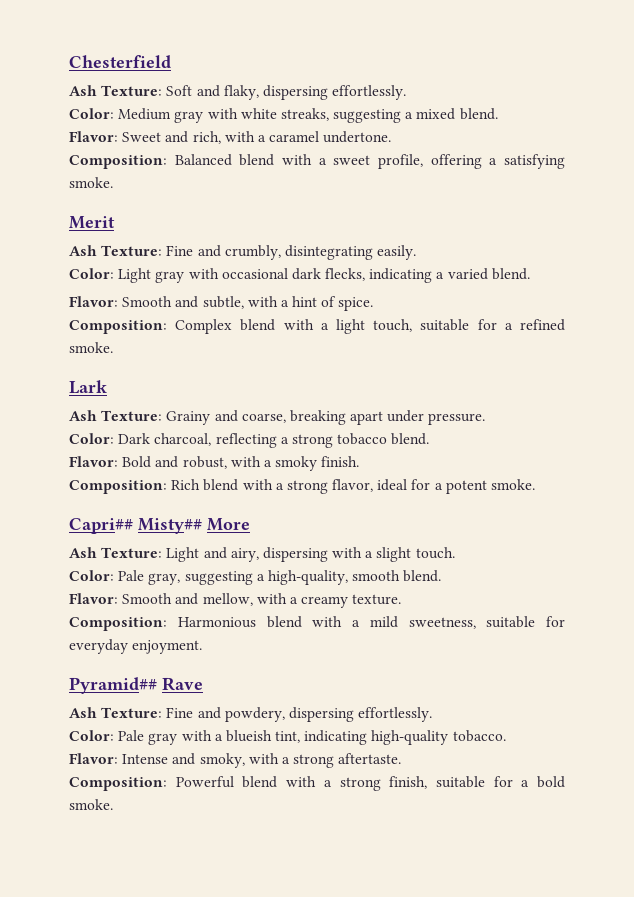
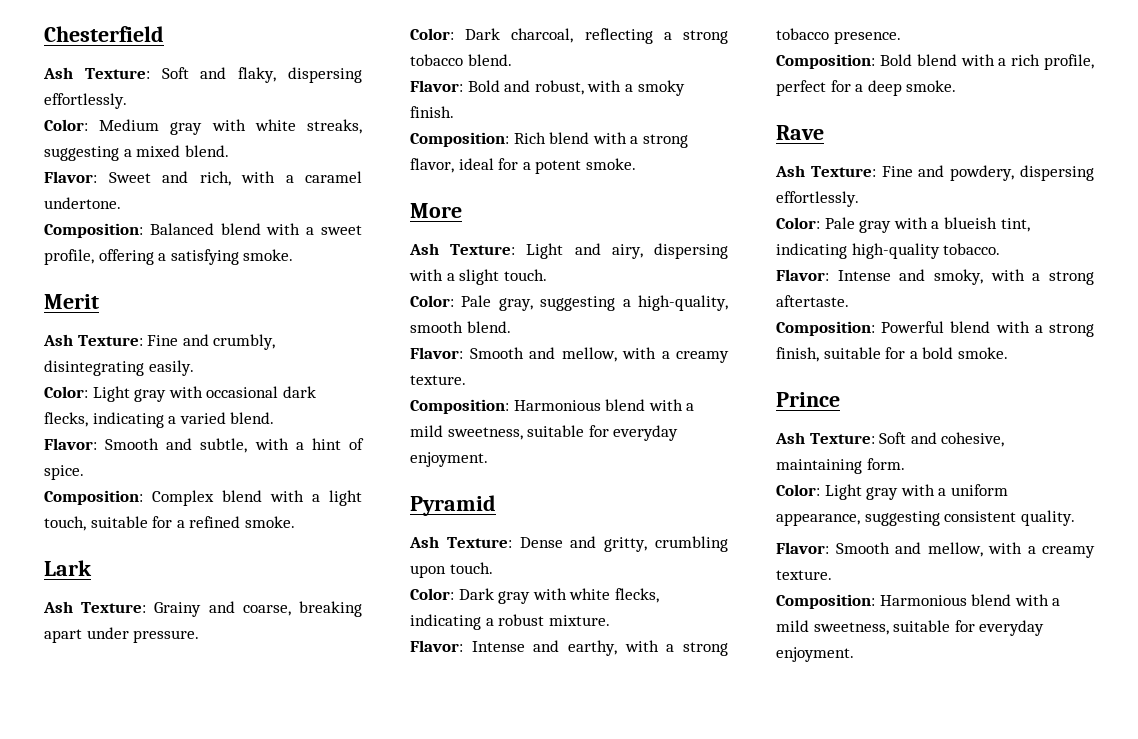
[69,518,202,534] Capri## Misty## -> (636, 164) none
[69,677,157,694] Pyramid## -> [410,495,496,516] [409,536,728,552] [410,562,493,578] [410,588,659,604] [410,614,610,630] [410,640,728,656] [776,28,901,44] [776,54,1094,70] [776,80,957,96] Pyramid // Ash Texture: Dense and gritty, crumbling upon touch. // Color: Dark gray with white flecks, indicating a robust mixture. // Flavor: Intense and earthy, with a strong tobacco presence. // Composition: Bold blend with a rich profile, perfect for a deep smoke. //
(113, 804) none -> [776,392,840,407] [775,432,1005,447] [776,458,905,474] [776,484,1008,500] [776,510,1075,526] [776,542,1095,558] [776,570,832,580] [776,594,1061,609] [776,620,1045,636] [776,647,854,662] // Prince // Ash Texture: Soft and cohesive, maintaining form. // Color: Light gray with a uniform appearance, suggesting consistent quality. // Flavor: Smooth and mellow, with a creamy texture. // Composition: Harmonious blend with a mild sweetness, suitable for everyday enjoyment.

